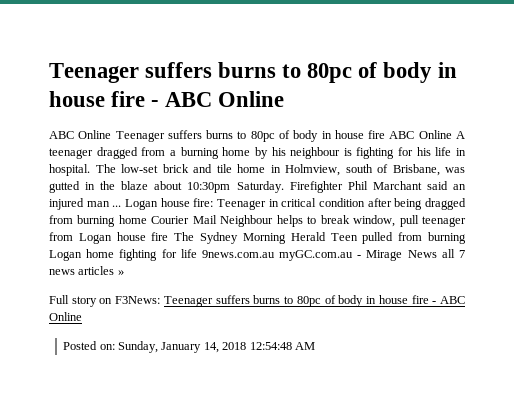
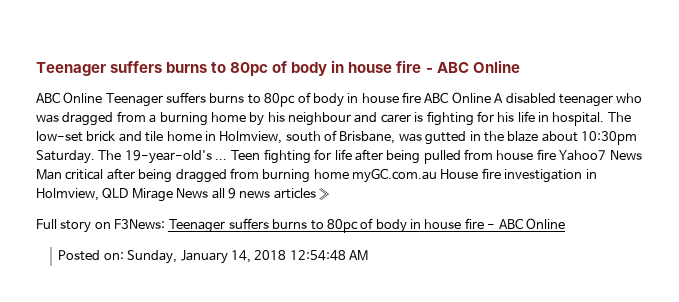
[49,148,93,159] teenager -> [505,93,643,107] [36,114,59,123] disabled teenager who was
(341, 153) none -> [354,112,411,123] and carer
[289,181,466,193] [49,198,365,210] Firefighter Phil Marchant said an injured man ... Logan house fire: Teenager in critical condition -> [98,149,642,164] [36,169,104,180] The 19-year-old's ... Teen fighting for life after being pulled from house fire Yahoo7 News Man critical
[151,215,466,227] [49,232,466,244] [49,249,362,261] Courier Mail Neighbour helps to break window, pull teenager from Logan house fire The Sydney Morning Herald Teen pulled from burning Logan home fighting for life 9news.com.au myGC.com.au - -> [352,168,597,183] [36,188,129,201] myGC.com.au House fire investigation in Holmview, QLD
[459,250,466,258] 7 -> [227,188,236,199] 9

